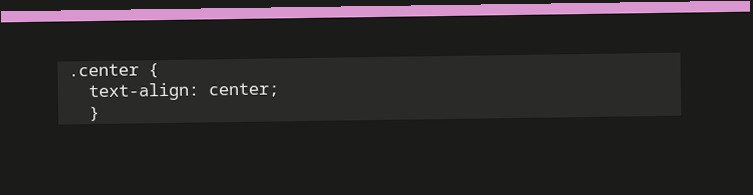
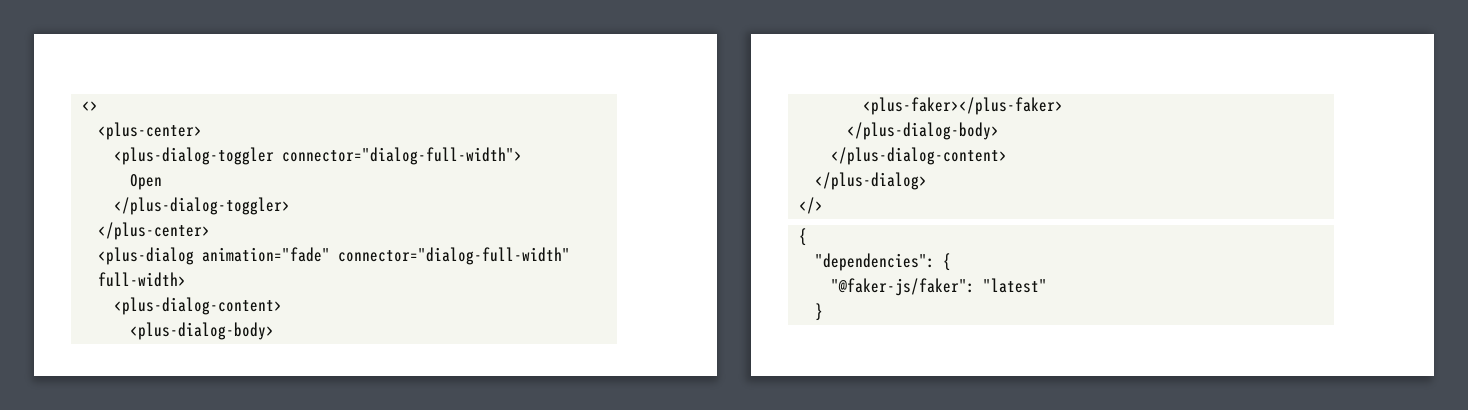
[67,63,159,79] [87,82,279,102] .center { // text-align: center; -> [82,101,99,111] [98,122,203,140] [114,147,523,165] [130,174,163,190] [114,197,291,215] [98,222,211,240] [98,247,571,265] [98,272,187,287] [114,297,283,315] [130,322,275,340] [863,97,1064,115] [847,122,1000,140] [831,147,1008,165] [815,172,928,190] [799,197,824,214] [799,228,808,246] [815,253,952,271] [831,278,1048,296] <> // <plus-center> // <plus-dialog-toggler connector="dialog-full-width"> // Open // </plus-dialog-toggler> // </plus-center> // <plus-dialog animation="fade" connector="dialog-full-width" full-width> // <plus-dialog-content> // <plus-dialog-body> // <plus-faker></plus-faker> // </plus-dialog-body> // </plus-dialog-content> // </plus-dialog> // </> // { // "dependencies": { // "@faker-js/faker": "latest"

